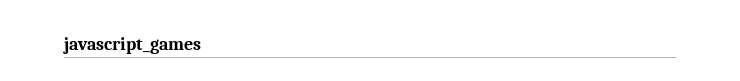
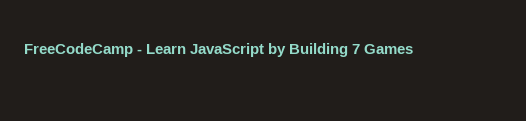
[63,37,201,54] javascript_games -> [24,43,414,57] FreeCodeCamp - Learn JavaScript by Building 7 Games

